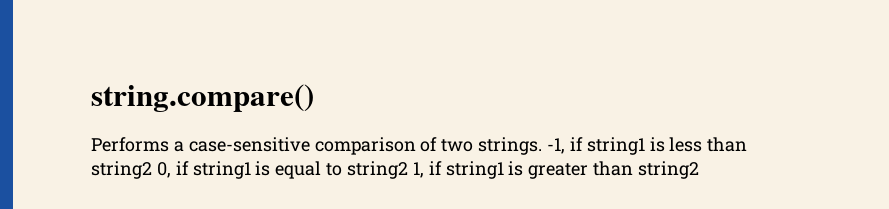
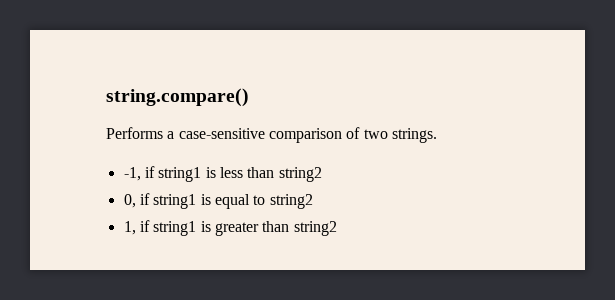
(543, 146) none -> (437, 135) //
(152, 170) none -> (322, 174) //
(409, 170) none -> (313, 201) //

